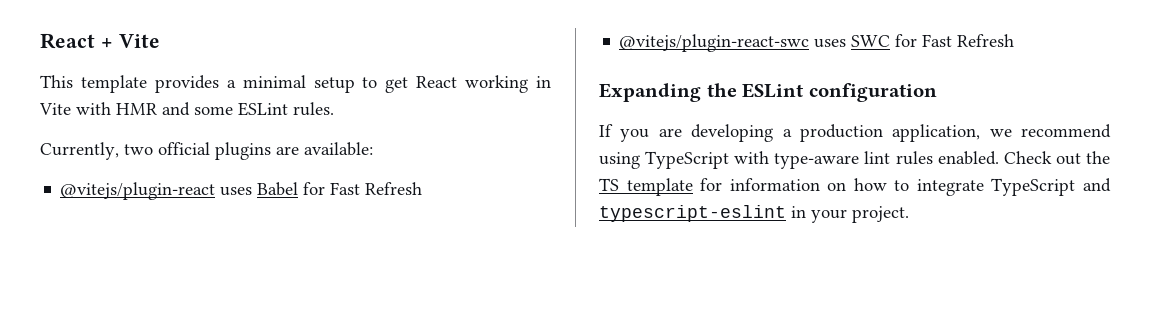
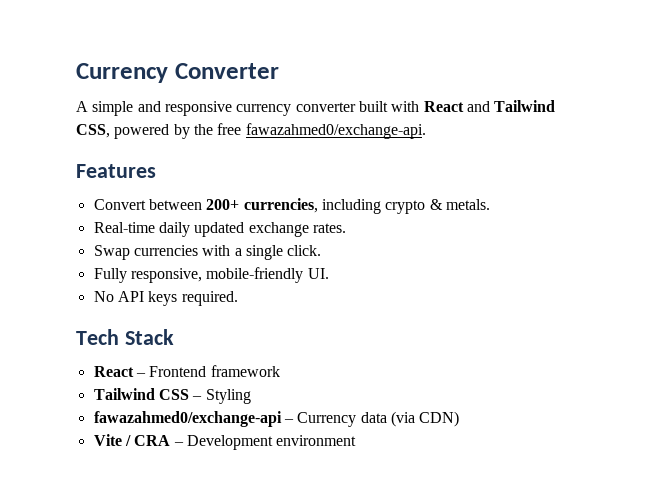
[40,33,160,49] [40,75,551,93] [39,102,334,116] [40,142,373,160] [60,182,423,200] [619,34,1015,52] [599,83,937,102] [599,124,1111,142] [599,151,1110,169] [599,178,1111,196] [599,205,909,223] React + Vite // This template provides a minimal setup to get React working in Vite with HMR and some ESLint rules. // Currently, two official plugins are available: // @vitejs/plugin-react uses Babel for Fast Refresh // @vitejs/plugin-react-swc uses SWC for Fast Refresh // Expanding the ESLint configuration // If you are developing a production application, we recommend using TypeScript with type-aware lint rules enabled. Check out the TS template for information on how to integrate TypeScript and typescript-eslint in your project. -> [76,63,279,83] [76,100,556,116] [76,123,426,139] [76,164,156,178] [93,198,490,214] [93,222,346,237] [93,245,322,260] [93,267,329,283] [93,291,238,306] [76,329,174,345] [93,365,280,377] [93,388,251,404] [93,411,460,427] [93,434,357,450] Currency Converter // A simple and responsive currency converter built with React and Tailwind CSS, powered by the free fawazahmed0/exchange-api. // Features // Convert between 200+ currencies, including crypto & metals. // Real-time daily updated exchange rates. // Swap currencies with a single click. // Fully responsive, mobile-friendly UI. // No API keys required. // Tech Stack // React – Frontend framework // Tailwind CSS – Styling // fawazahmed0/exchange-api – Currency data (via CDN) // Vite / CRA – Development environment

